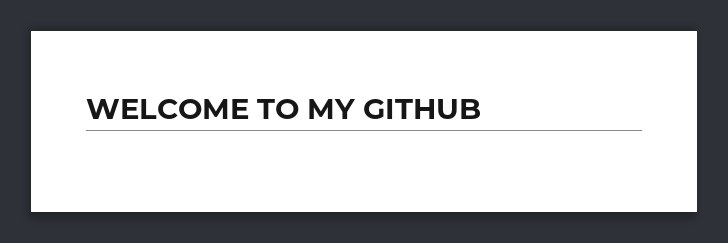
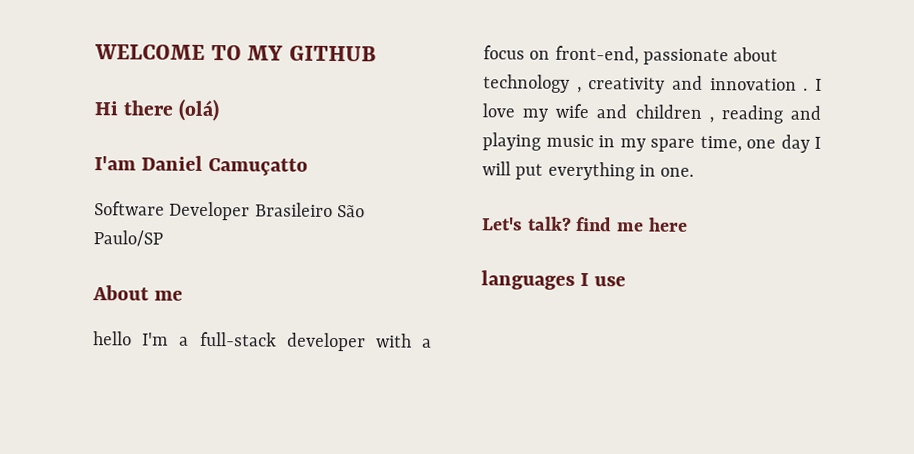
(481, 109) none -> [94,98,221,122] [94,155,309,176] [94,201,365,221] [93,230,163,247] [92,285,184,301] [93,331,432,352] [483,45,779,66] [483,74,822,94] [482,103,821,124] [482,132,821,153] [482,161,695,181] [481,216,688,232] [481,270,627,290] // Hi there (olá) // I'am Daniel Camuçatto // Software Developer Brasileiro São Paulo/SP // About me // hello I'm a full-stack developer with a focus on front-end, passionate about technology , creativity and innovation . I love my wife and children , reading and playing music in my spare time, one day I will put everything in one. // Let's talk? find me here // languages I use

